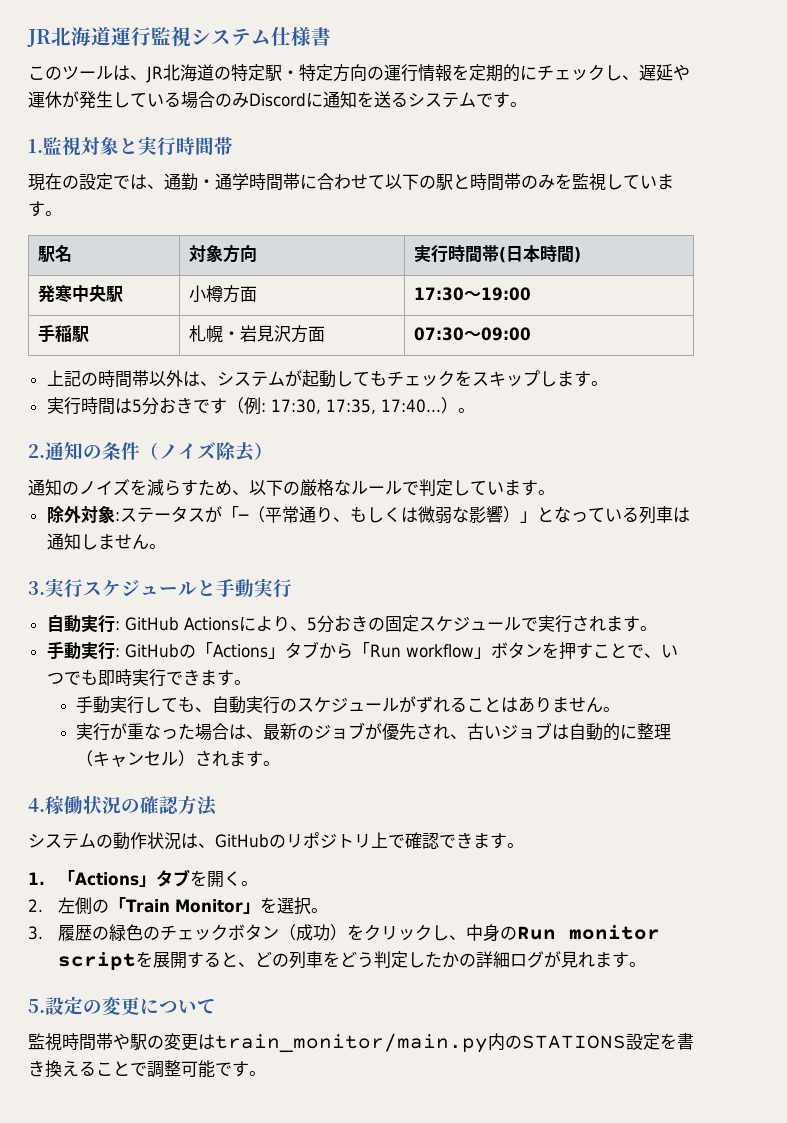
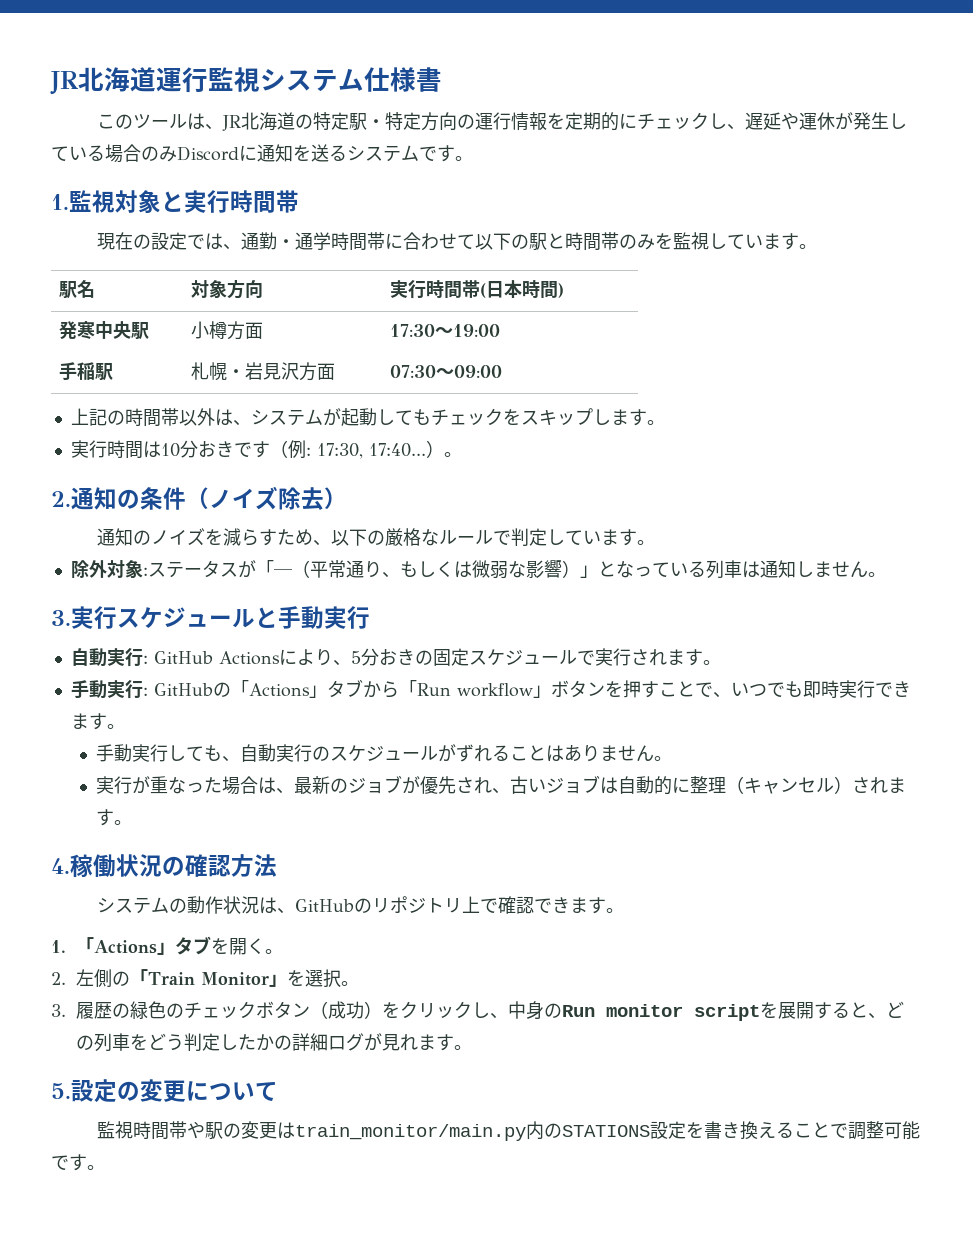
[131,399,142,413] 5 -> [160,443,180,457] 10
[325,399,376,414] 17:35, -> (363, 451) none

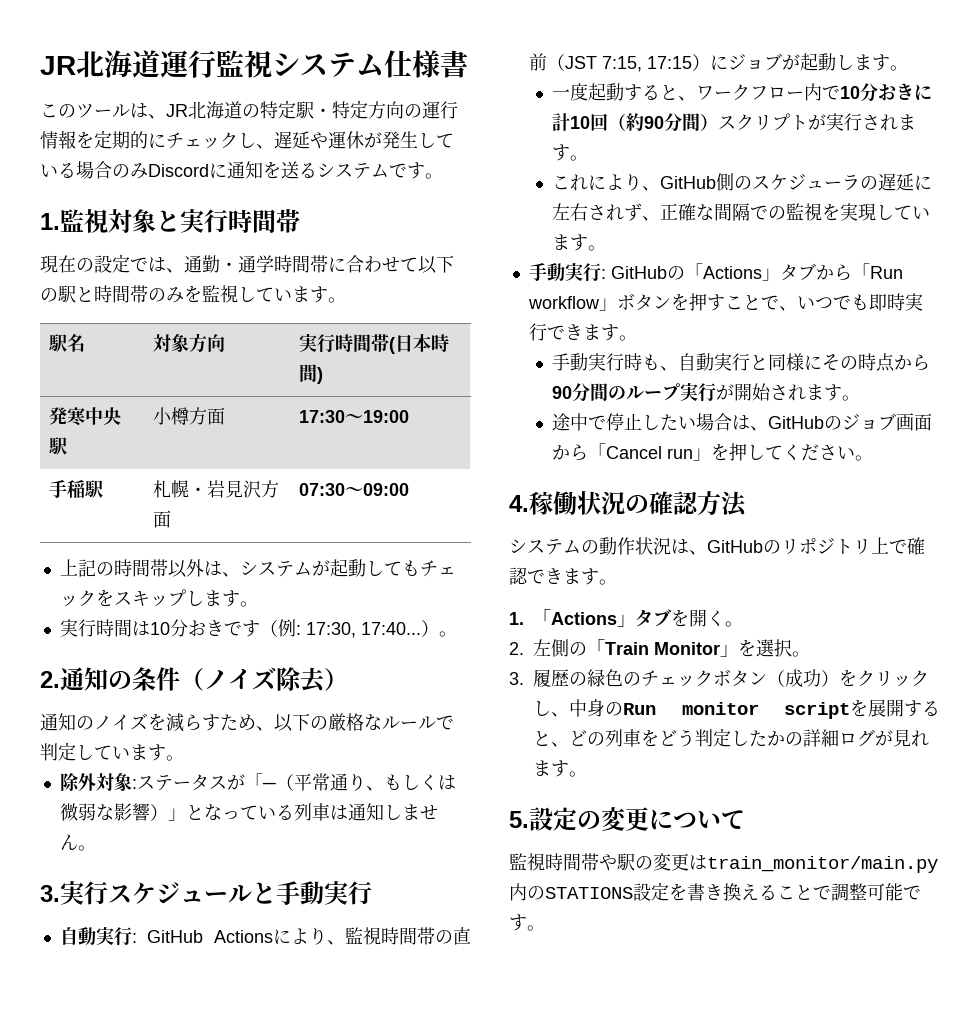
[350,648,667,666] 5分おきの固定スケジュールで実行され -> [345,927,471,945] [528,53,908,72] [551,83,932,102] [551,113,916,132] [551,144,588,161] [551,173,932,191] [551,203,930,221] 監視時間帯の直前（JST 7:15, 17:15）にジョブが起動します。 // 一度起動すると、ワークフロー内で10分おきに計10回（約90分間）スクリプトが実行されます。 // これにより、GitHub側のスケジューラの遅延に左右されず、正確な間隔での監視を実現してい
[167,745,204,761] して -> [623,353,642,371] 時
[311,744,672,762] [95,776,222,794] のスケジュールがずれることはありません。 // 実行が重なった -> [749,353,930,372] [551,383,860,402] [551,413,696,431] と同様にその時点から90分間のループ実行が開始されます。 // 途中で停止したい
[293,776,330,794] 最新 -> [767,416,824,429] GitHub
[401,775,906,795] [95,809,114,826] が優先され、古いジョブは自動的に整理（キャンセル）されます -> [895,413,932,431] [551,443,855,461] 画面から「Cancel run」を押してください

